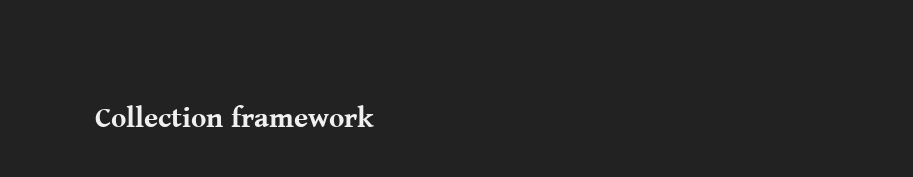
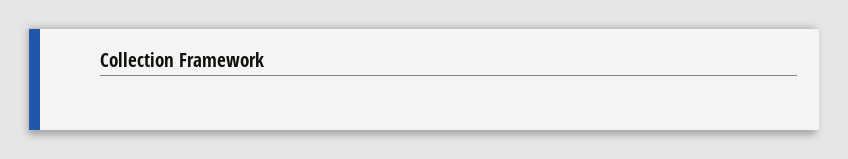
[231,105,374,127] framework -> [179,52,265,67] Framework

